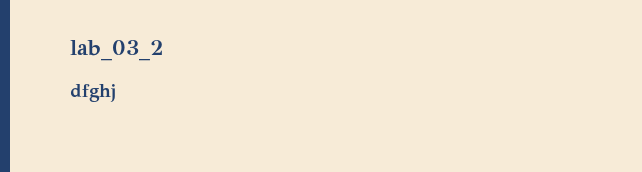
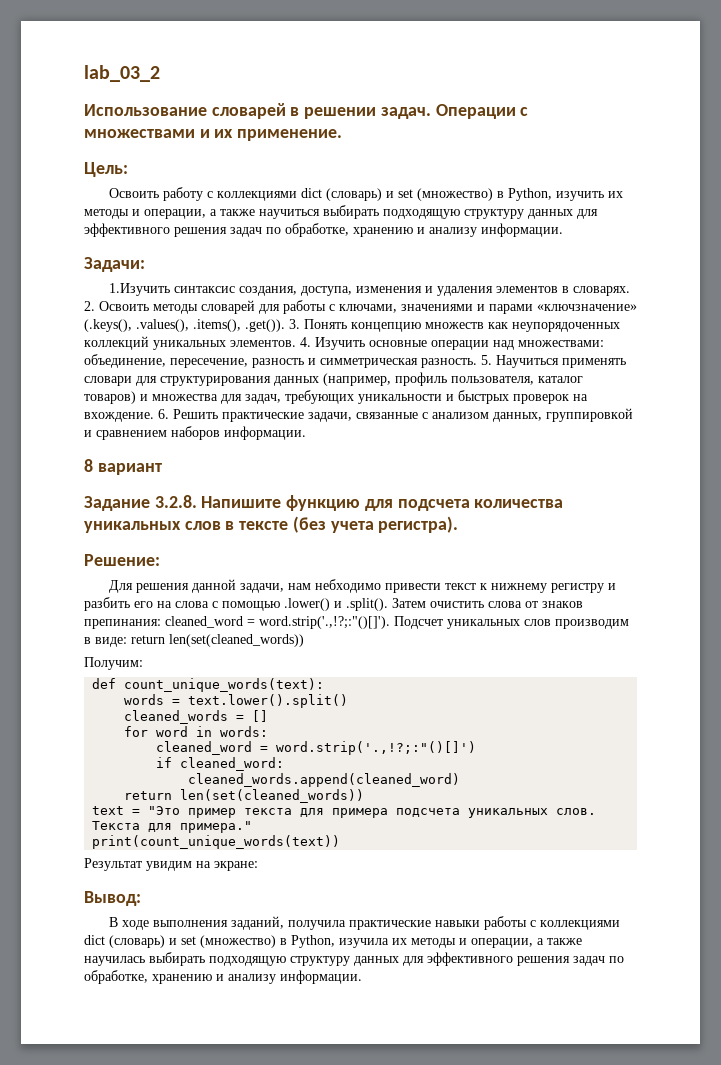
[70,84,116,102] dfghj -> [84,103,529,119] [84,129,343,141] [84,162,128,177] [109,187,624,201] [84,205,598,219] [84,223,563,237] [84,257,145,272] [109,283,631,296] [84,300,637,314] [84,319,620,332] [84,336,604,350] [84,354,626,368] [84,372,583,386] [84,390,588,404] [84,408,633,422] [84,426,306,440] [84,459,162,475] [84,495,564,511] [84,516,459,533] [84,554,160,566] [109,579,617,593] [84,597,583,611] [84,616,629,629] [84,634,304,647] [84,657,143,670] [92,678,325,692] [124,694,349,708] [124,710,269,724] [124,726,269,737] [156,741,477,755] [156,757,285,771] [188,773,461,787] [124,789,365,803] [92,806,597,818] [92,821,253,833] [92,835,341,849] [84,858,258,871] [84,891,141,906] [109,916,621,930] [84,935,582,948] [84,952,624,966] [84,970,362,984] Использование словарей в решении задач. Операции с множествами и их применение. // Цель: // Освоить работу с коллекциями dict (словарь) и set (множество) в Python, изучить их методы и операции, а также научиться выбирать подходящую структуру данных для эффективного решения задач по обработке, хранению и анализу информации. // Задачи: // 1.Изучить синтаксис создания, доступа, изменения и удаления элементов в словарях. 2. Освоить методы словарей для работы с ключами, значениями и парами «ключзначение» (.keys(), .values(), .items(), .get()). 3. Понять концепцию множеств как неупорядоченных коллекций уникальных элементов. 4. Изучить основные операции над множествами: объединение, пересечение, разность и симметрическая разность. 5. Научиться применять словари для структурирования данных (например, профиль пользователя, каталог товаров) и множества для задач, требующих уникальности и быстрых проверок на вхождение. 6. Решить практические задачи, связанные с анализом данных, группировкой и сравнением наборов информации. // 8 вариант // Задание 3.2.8. Напишите функцию для подсчета количества уникальных слов в тексте (без учета регистра). // Решение: // Для решения данной задачи, нам небходимо привести текст к нижнему регистру и разбить его на слова с помощью .lower() и .split(). Затем очистить слова от знаков препинания: cleaned_word = word.strip('.,!?;:"()[]'). Подсчет уникальных слов производим в виде: return len(set(cleaned_words)) // Получим: // def count_unique_words(text): // words = text.lower().split() // cleaned_words = [] // for word in words: // cleaned_word = word.strip('.,!?;:"()[]') // if cleaned_word: // cleaned_words.append(cleaned_word) // return len(set(cleaned_words)) // text = "Это пример текста для примера подсчета уникальных слов. Текста для примера." // print(count_unique_words(text)) // Результат увидим на экране: // Вывод: // В ходе выполнения заданий, получила практические навыки работы с коллекциями dict (словарь) и set (множество) в Python, изучила их методы и операции, а также научилась выбирать подходящую структуру данных для эффективного решения задач по обработке, хранению и анализу информации.

